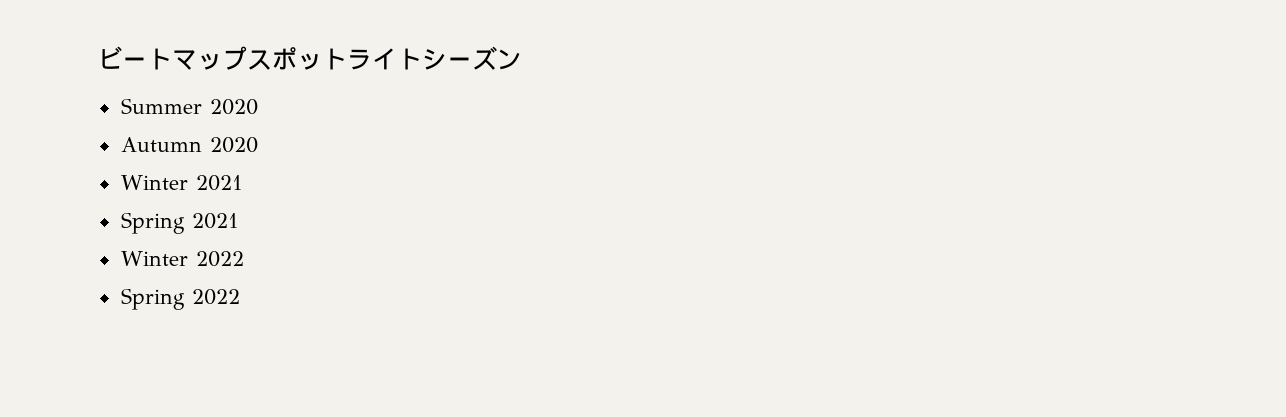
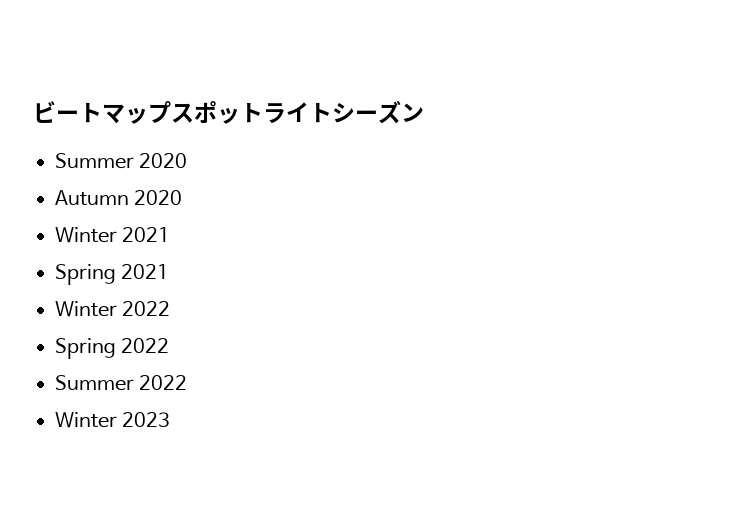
(240, 297) none -> [55,375,188,391] [55,412,171,428] // Summer 2022 // Winter 2023

